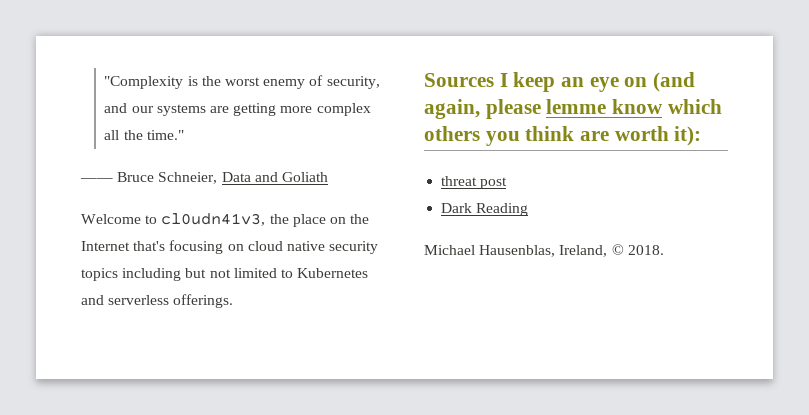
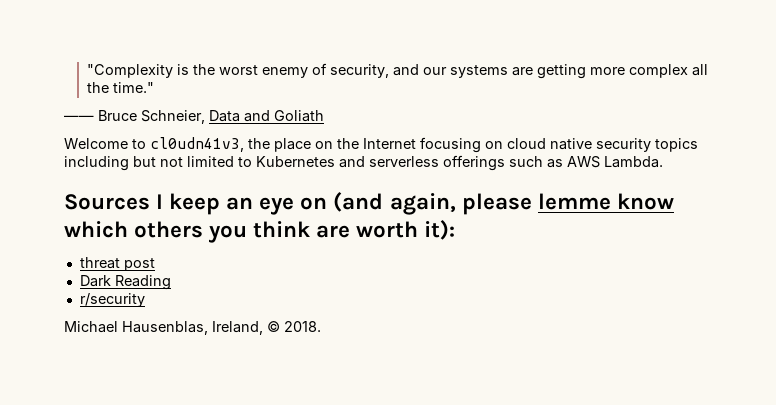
[133,241,166,251] that's -> (416, 143) none
[173,294,234,308] offerings. -> [443,155,663,171] offerings such as AWS Lambda.
(529, 209) none -> [79,293,145,307] // r/security

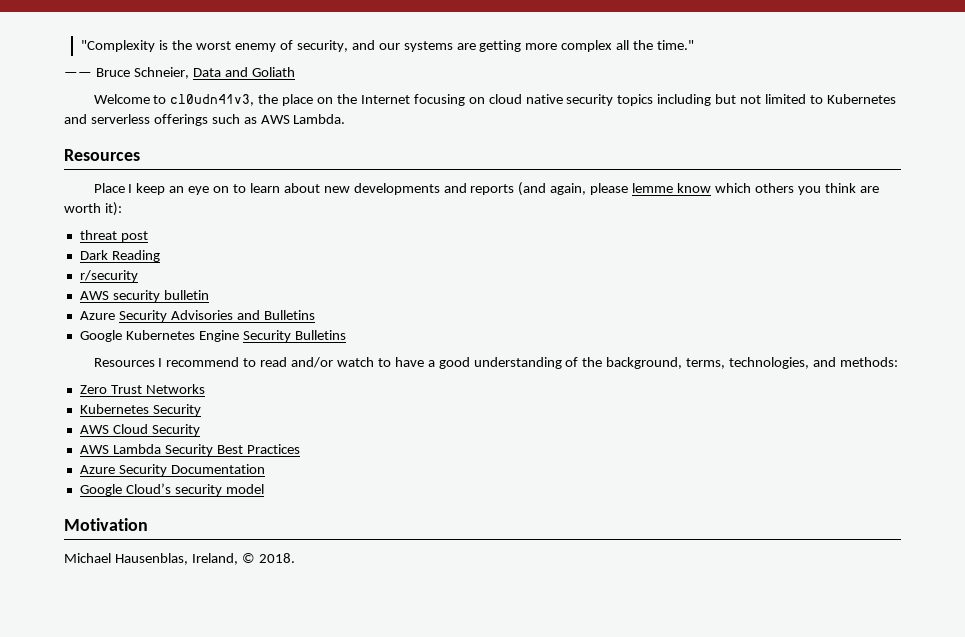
[64,194,150,210] Sources -> [64,149,140,161] [93,183,125,193] Resources // Place
(328, 203) none -> [232,183,515,195] to learn about new developments and reports
(145, 300) none -> [79,290,209,302] [79,310,315,322] [79,330,346,342] [93,357,898,369] [79,384,205,394] [79,404,201,416] [79,424,200,436] [79,444,300,456] [79,464,265,476] [79,483,264,496] [64,518,148,531] // AWS security bulletin // Azure Security Advisories and Bulletins // Google Kubernetes Engine Security Bulletins // Resources I recommend to read and/or watch to have a good understanding of the background, terms, technologies, and methods: // Zero Trust Networks // Kubernetes Security // AWS Cloud Security // AWS Lambda Security Best Practices // Azure Security Documentation // Google Cloud’s security model // Motivation

